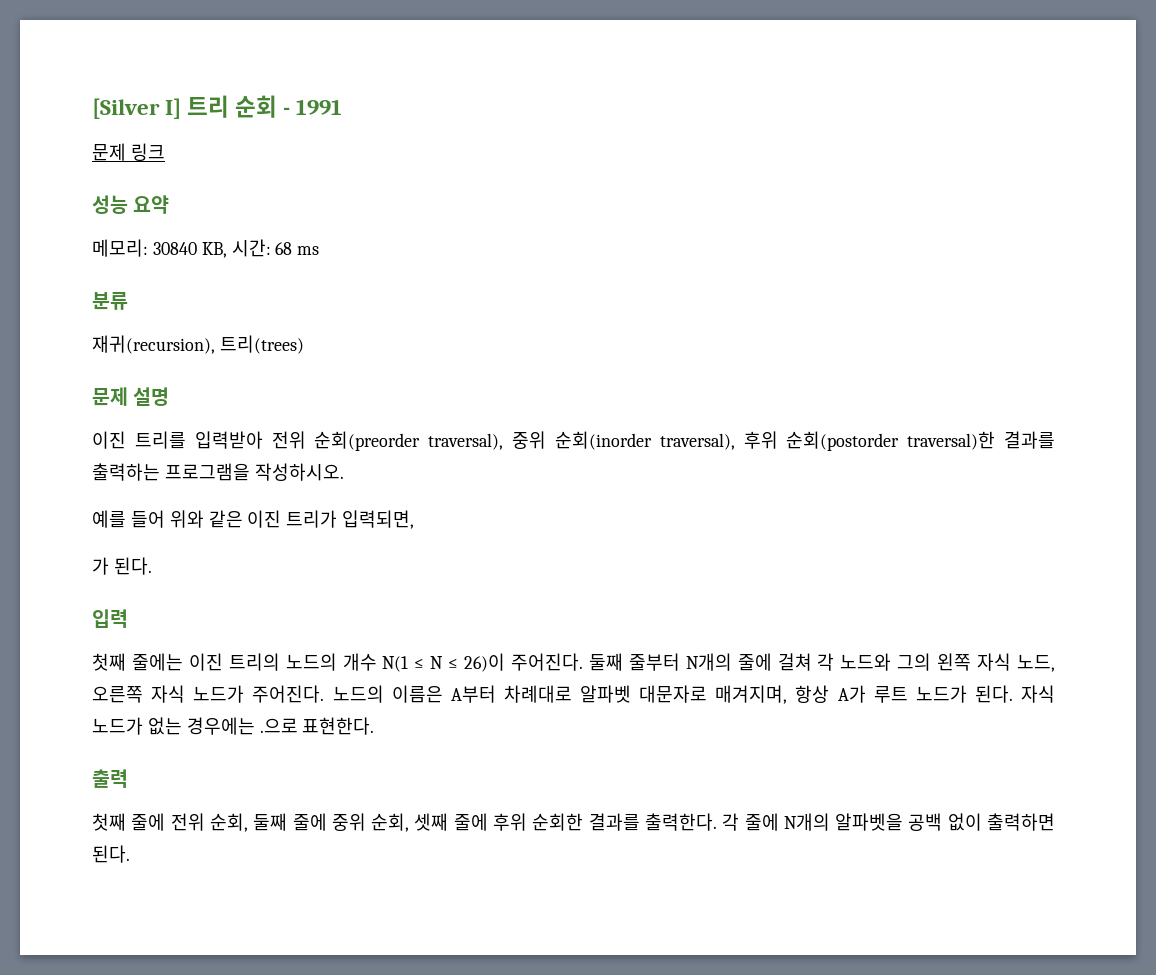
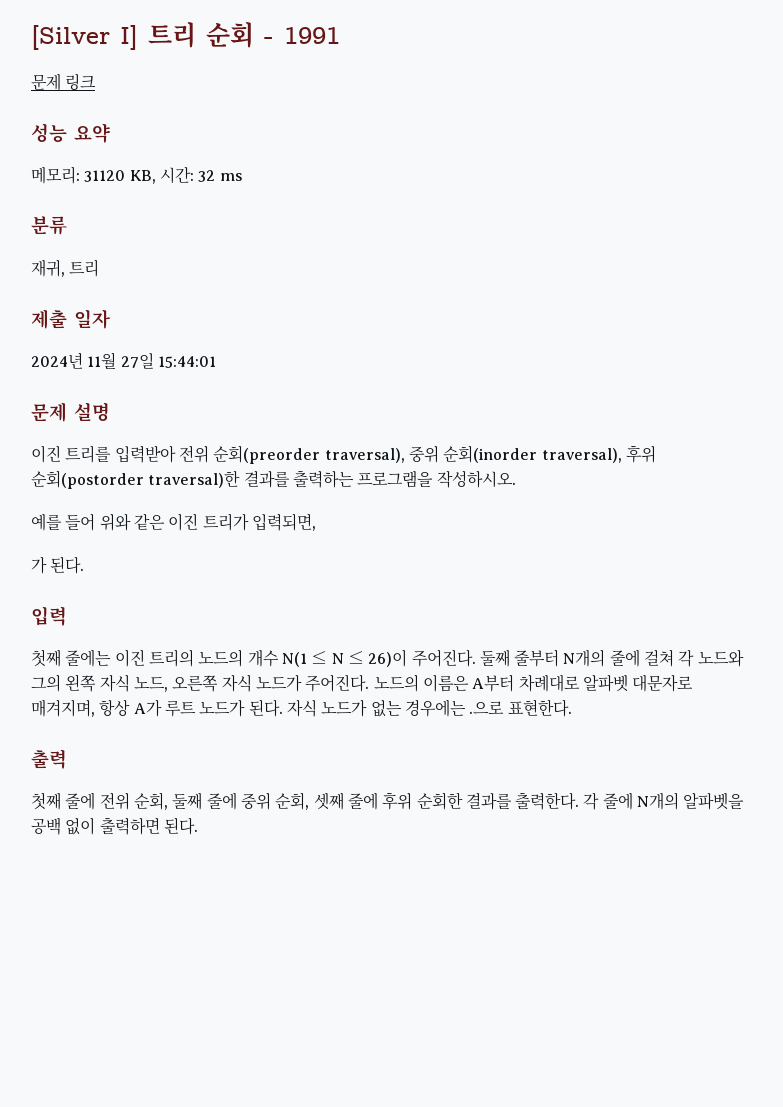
[152,242,197,255] 30840 -> [84,170,126,182] 31120
[275,242,293,255] 68 -> [198,170,216,182] 32
[92,335,304,354] 재귀(recursion), 트리(trees) -> [31,259,100,277] [31,309,110,329] [31,352,216,369] 재귀, 트리 // 제출 일자 // 2024년 11월 27일 15:44:01

